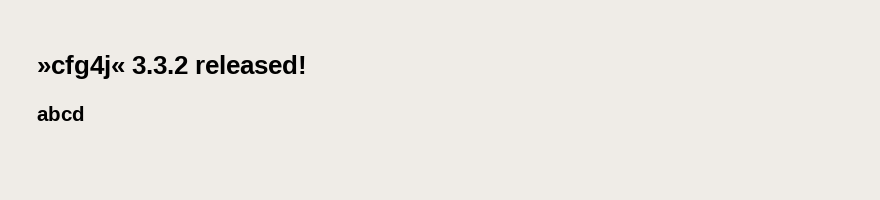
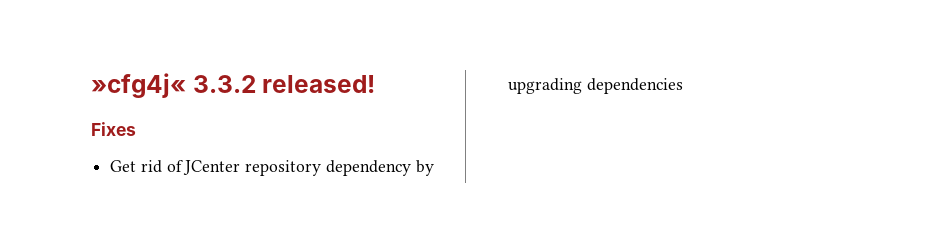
[37,106,85,121] abcd -> [91,122,136,136] [110,160,434,176] [508,78,683,94] Fixes // Get rid of JCenter repository dependency by upgrading dependencies

